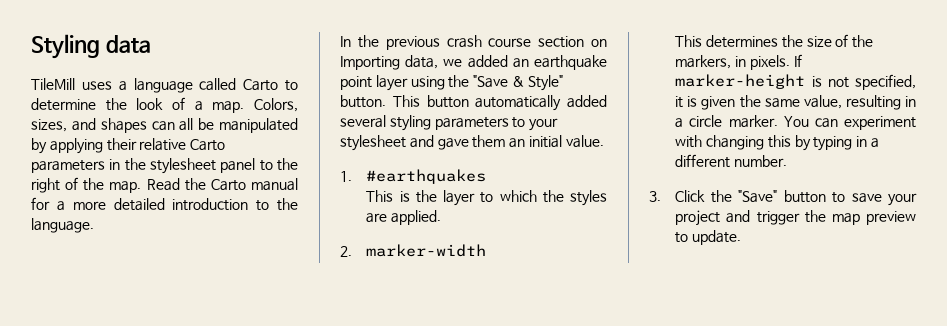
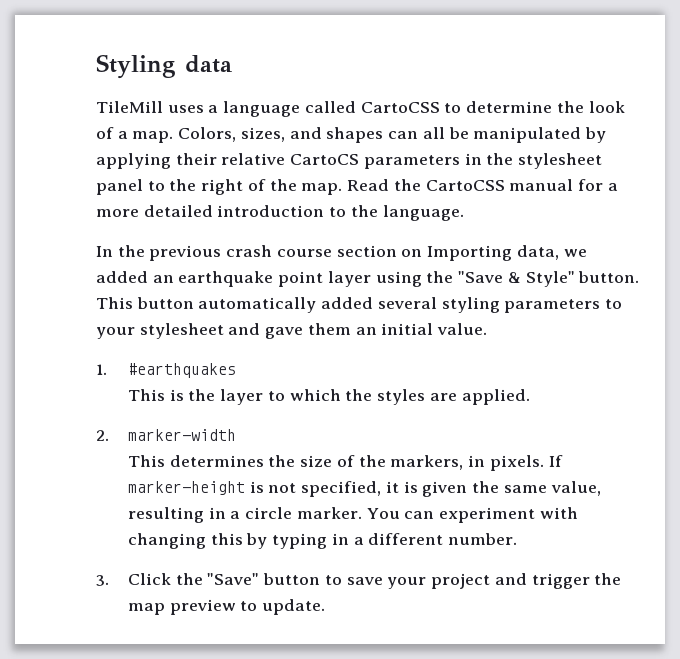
[243,79,279,91] Carto -> [360,102,440,113] CartoCSS
[190,139,226,151] Carto -> [290,154,360,165] CartoCS
[210,179,246,191] Carto -> [425,180,505,191] CartoCSS

